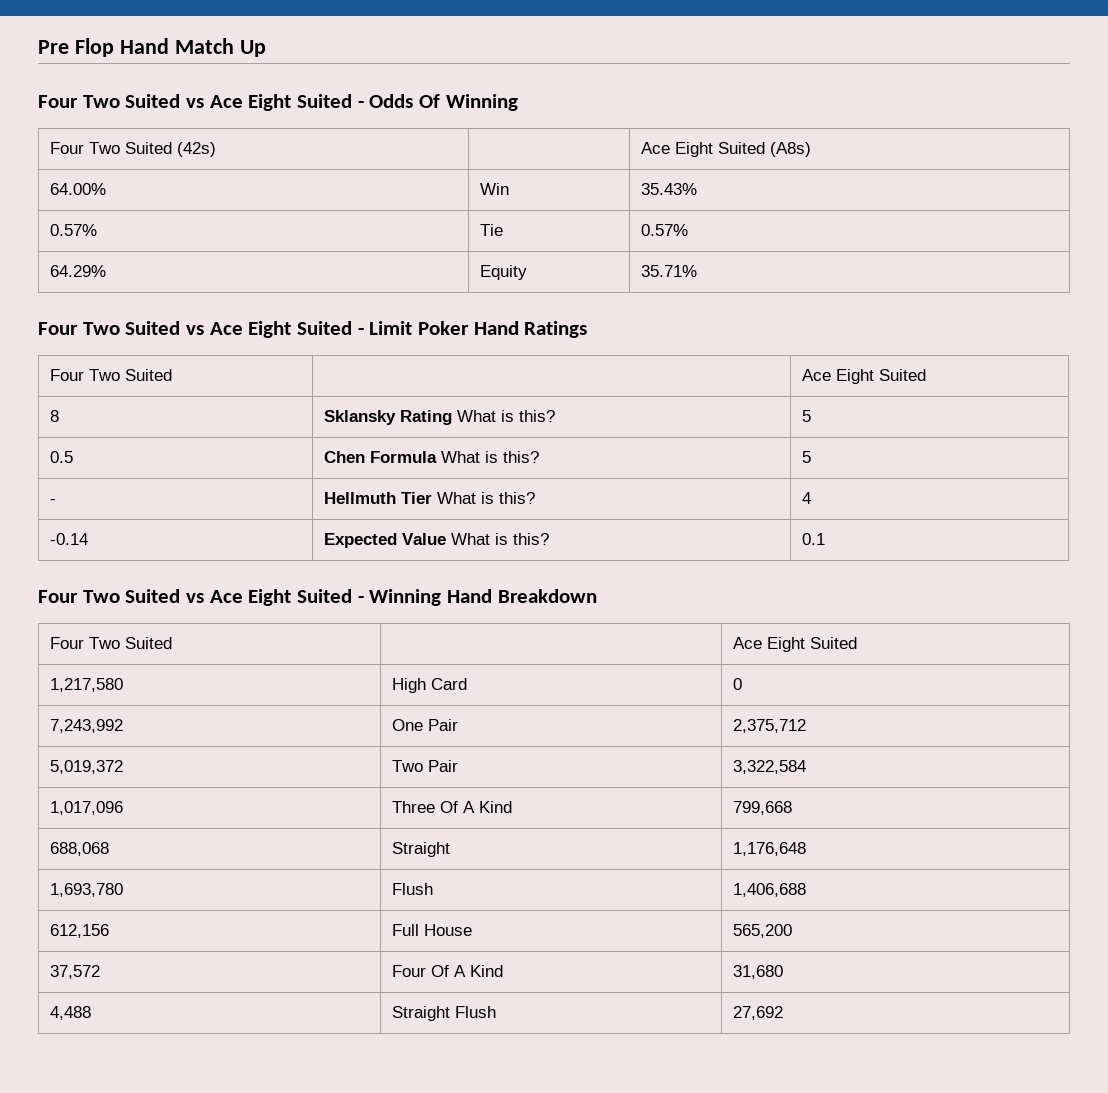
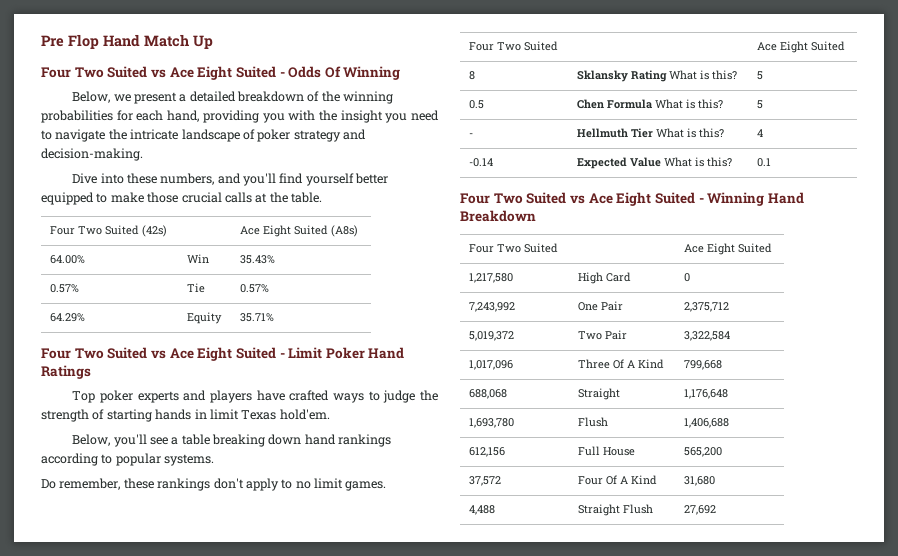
(518, 102) none -> [72,91,394,104] [41,110,439,123] [41,129,366,142] [41,148,143,161] [72,173,389,186] [41,192,322,205] // Below, we present a detailed breakdown of the winning probabilities for each hand, providing you with the insight you need to navigate the intricate landscape of poker strategy and decision-making. // Dive into these numbers, and you'll find yourself better equipped to make those crucial calls at the table.
(588, 329) none -> [72,390,439,403] [41,409,330,422] [72,434,392,447] [41,453,215,466] [41,478,387,491] // Top poker experts and players have crafted ways to judge the strength of starting hands in limit Texas hold'em. // Below, you'll see a table breaking down hand rankings according to popular systems. // Do remember, these rankings don't apply to no limit games.

